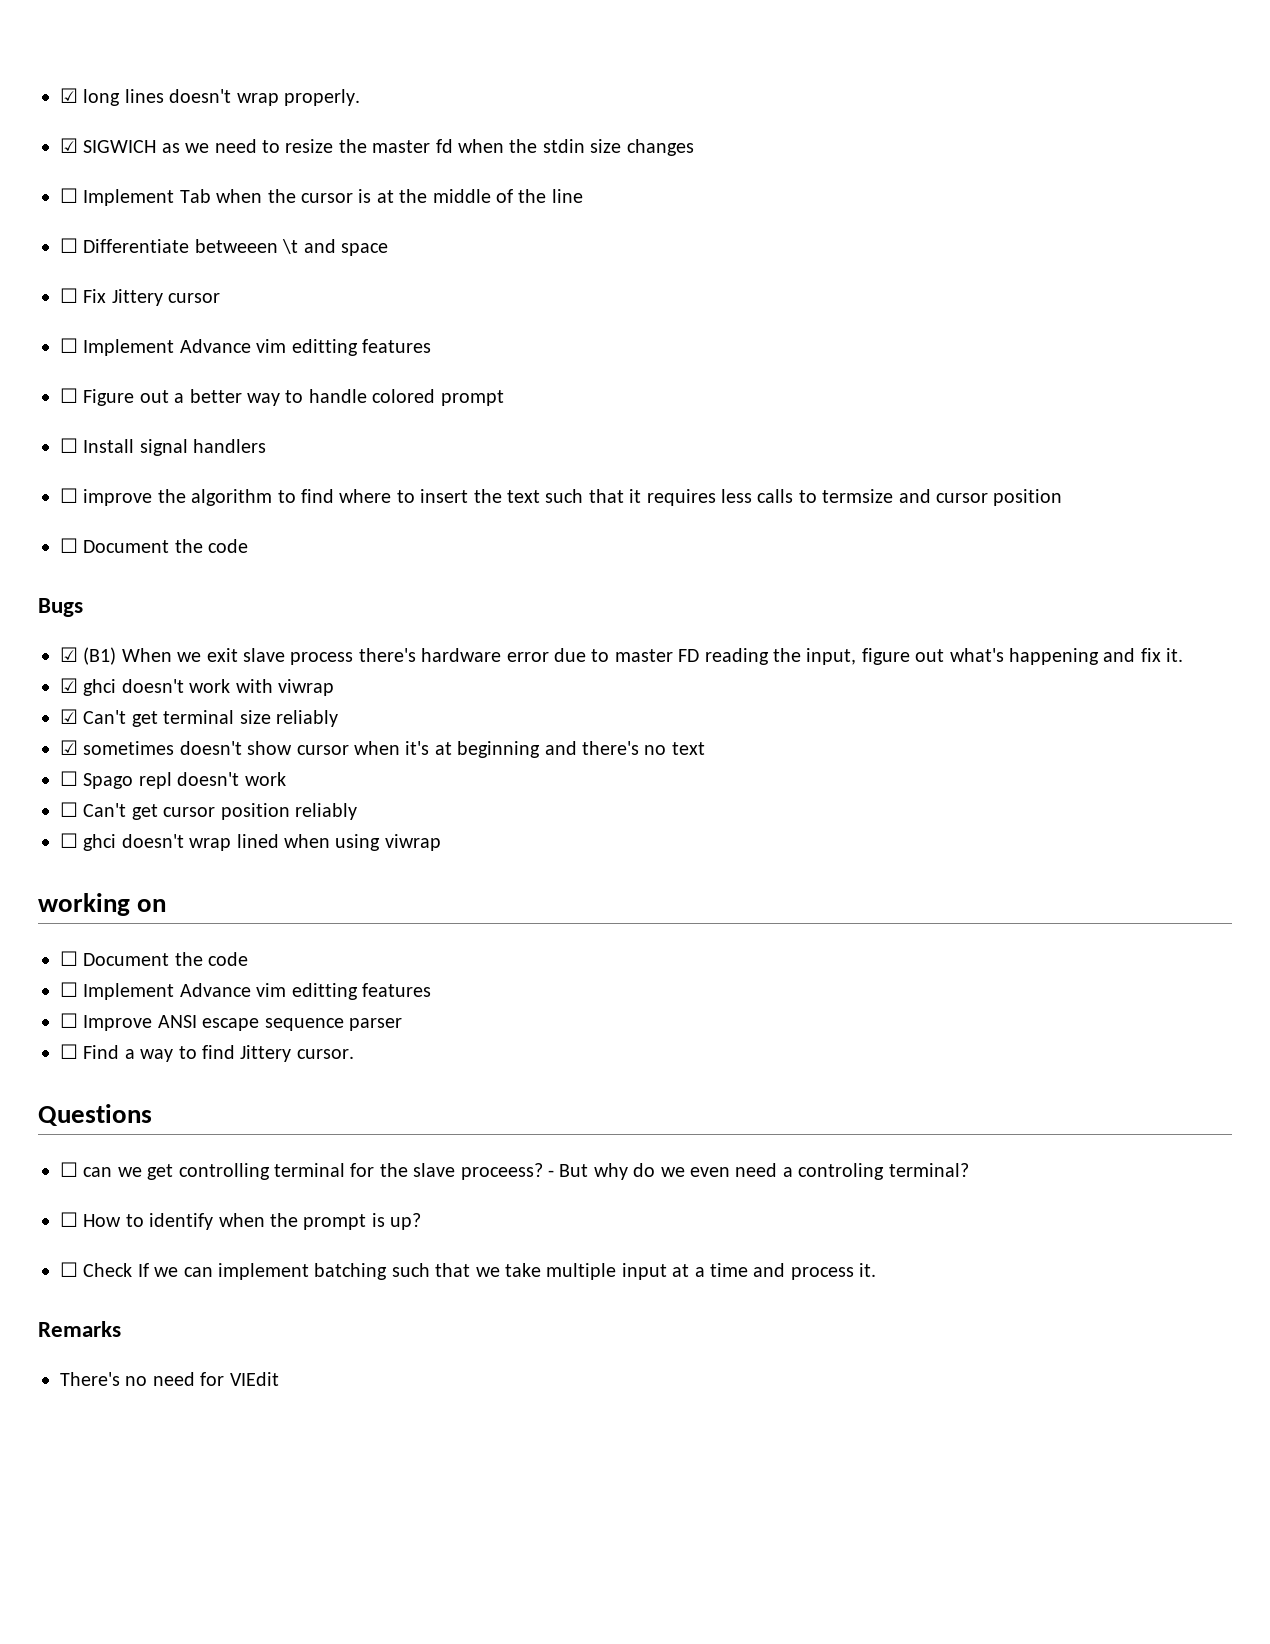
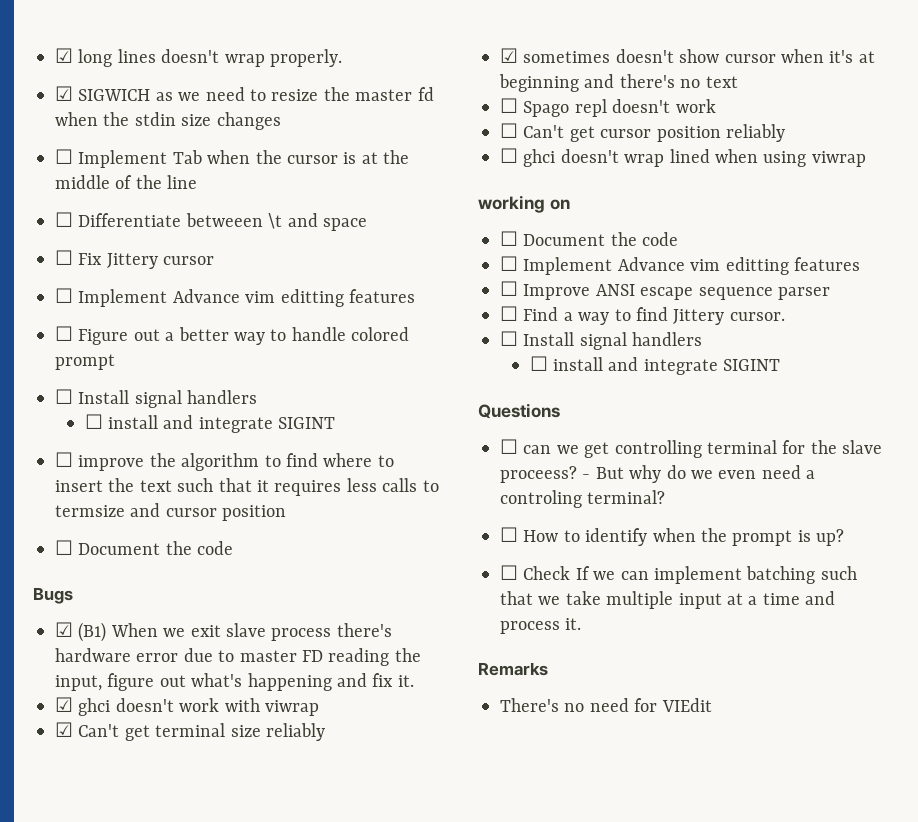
(267, 446) none -> [84,414,336,433] // ☐ install and integrate SIGINT
(354, 1054) none -> [500,331,703,350] [529,356,781,375] // ☐ Install signal handlers // ☐ install and integrate SIGINT

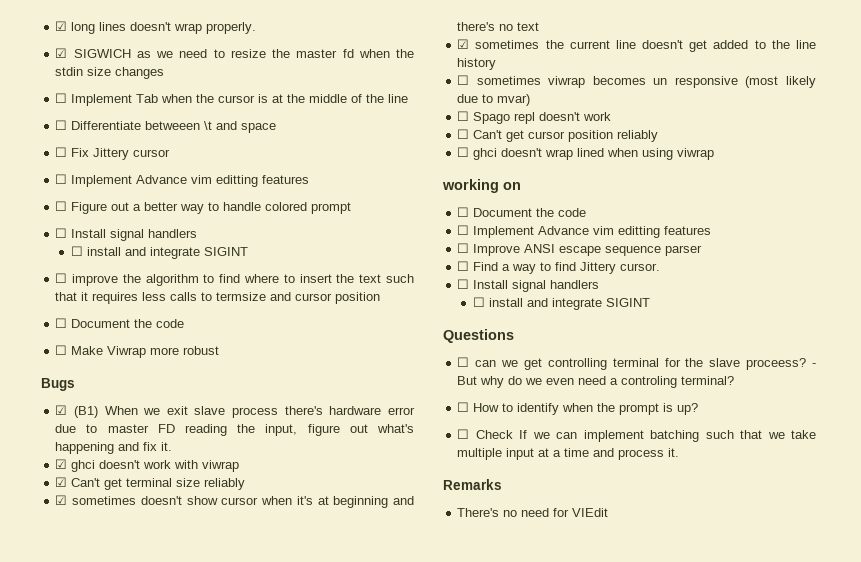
(234, 548) none -> [55,345,220,358] // ☐ Make Viwrap more robust
(738, 82) none -> [457,39,816,52] [457,58,497,70] [457,75,816,88] [457,94,531,106] // ☑ sometimes the current line doesn't get added to the line history // ☐ sometimes viwrap becomes un responsive (most likely due to mvar)

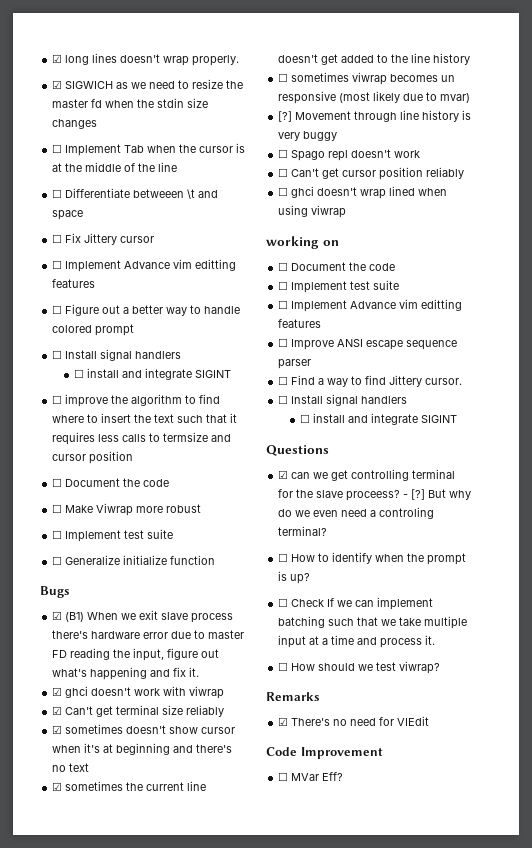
(220, 350) none -> [52,529,174,542] [52,555,216,565] // ☐ Implement test suite // ☐ Generalize initialize function
(531, 100) none -> [278,110,472,122] [278,131,338,141] // [?] Movement through line history is very buggy
(587, 212) none -> [278,280,400,293] // ☐ Implement test suite
[457,357,470,367] ☐ -> [278,470,289,479] ☑
(816, 365) none -> [411,489,426,500] [?]
(680, 452) none -> [278,661,441,674] // ☐ How should we test viwrap?
(502, 484) none -> [278,717,289,726] ☑
(609, 512) none -> [266,747,383,759] [278,772,344,781] // Code Improvement // ☐ MVar Eff?

